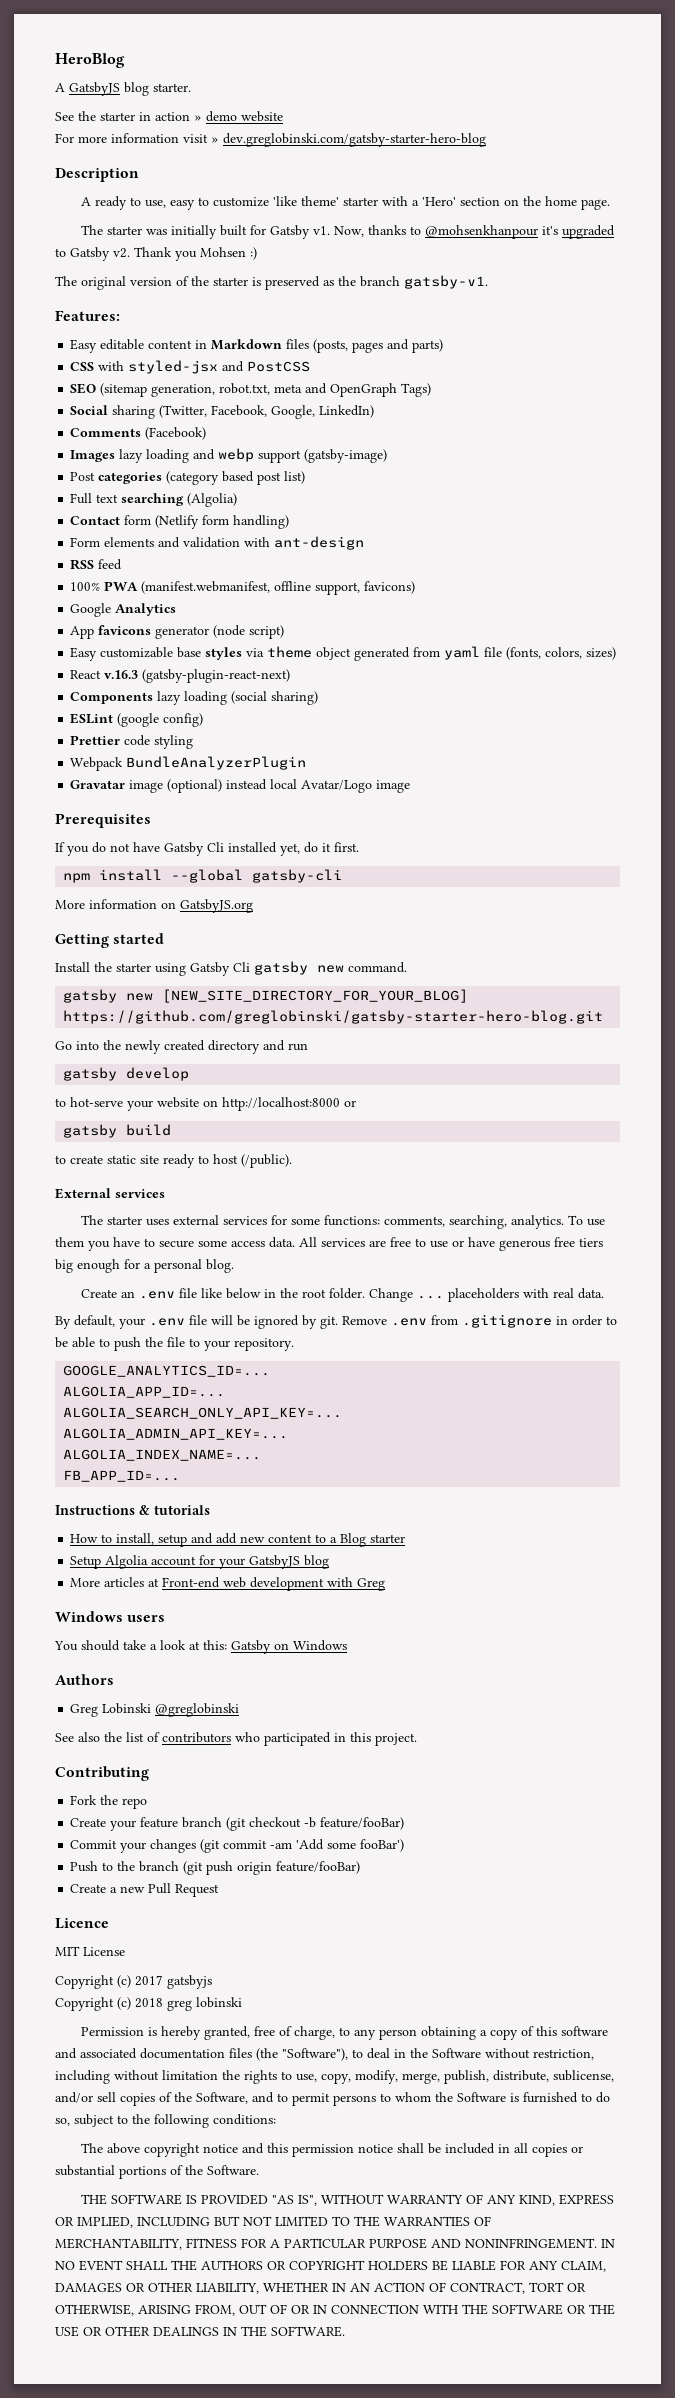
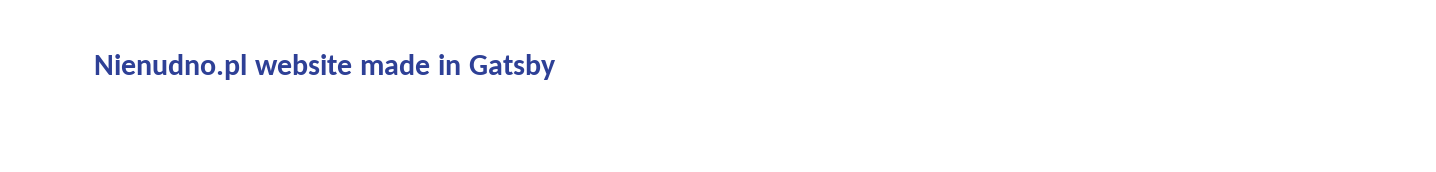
[55,53,125,68] [55,82,191,96] [55,111,283,122] [55,133,486,147] [55,168,139,182] [81,196,611,210] [81,225,616,239] [55,247,257,261] [55,275,488,290] [55,310,120,321] [70,339,444,353] [70,360,311,374] [70,383,432,397] [70,405,375,419] [70,427,207,440] [70,448,388,463] [70,471,306,485] [70,493,238,507] [70,515,290,529] [70,536,365,550] [70,559,123,570] [70,581,416,595] [70,603,177,617] [70,625,285,639] [70,646,617,661] [70,669,291,683] [70,691,319,705] [70,713,204,727] [70,735,194,749] [70,756,307,771] [70,779,411,793] [55,813,151,828] [55,842,359,856] [63,869,343,883] [55,899,253,913] [55,933,165,948] [55,961,407,976] [63,989,469,1003] [63,1010,604,1024] [55,1040,308,1054] [63,1067,190,1081] [55,1097,356,1111] [63,1124,172,1138] [55,1154,292,1168] [55,1188,165,1199] [81,1215,606,1229] [55,1237,603,1251] [55,1259,234,1273] [81,1288,605,1302] [55,1314,617,1329] [55,1337,294,1351] [63,1365,271,1377] [63,1386,226,1398] [63,1407,343,1419] [63,1428,289,1440] [63,1449,262,1461] [63,1470,181,1482] [55,1505,210,1515] [70,1533,406,1547] [70,1555,330,1569] [70,1577,386,1591] [55,1611,166,1622] [54,1640,347,1654] [55,1674,114,1685] [70,1703,240,1717] [55,1732,417,1746] [55,1766,149,1781] [70,1795,148,1809] [70,1817,405,1831] [70,1839,405,1853] [70,1861,361,1875] [70,1883,220,1897] [55,1918,109,1929] [55,1946,125,1956] [55,1975,212,1989] [55,1997,242,2011] [81,2026,609,2040] [55,2048,594,2061] [55,2070,614,2084] [55,2092,610,2106] [55,2114,276,2128] [81,2143,584,2157] [55,2165,259,2179] [81,2194,615,2206] [55,2216,491,2228] [55,2238,615,2250] [55,2260,606,2272] [55,2282,586,2294] [55,2304,615,2316] [55,2326,345,2337] HeroBlog // A GatsbyJS blog starter. // See the starter in action » demo website // For more information visit » dev.greglobinski.com/gatsby-starter-hero-blog // Description // A ready to use, easy to customize 'like theme' starter with a 'Hero' section on the home page. // The starter was initially built for Gatsby v1. Now, thanks to @mohsenkhanpour it's upgraded to Gatsby v2. Thank you Mohsen :) // The original version of the starter is preserved as the branch gatsby-v1. // Features: // Easy editable content in Markdown files (posts, pages and parts) // CSS with styled-jsx and PostCSS // SEO (sitemap generation, robot.txt, meta and OpenGraph Tags) // Social sharing (Twitter, Facebook, Google, LinkedIn) // Comments (Facebook) // Images lazy loading and webp support (gatsby-image) // Post categories (category based post list) // Full text searching (Algolia) // Contact form (Netlify form handling) // Form elements and validation with ant-design // RSS feed // 100% PWA (manifest.webmanifest, offline support, favicons) // Google Analytics // App favicons generator (node script) // Easy customizable base styles via theme object generated from yaml file (fonts, colors, sizes) // React v.16.3 (gatsby-plugin-react-next) // Components lazy loading (social sharing) // ESLint (google config) // Prettier code styling // Webpack BundleAnalyzerPlugin // Gravatar image (optional) instead local Avatar/Logo image // Prerequisites // If you do not have Gatsby Cli installed yet, do it first. // npm install --global gatsby-cli // More information on GatsbyJS.org // Getting started // Install the starter using Gatsby Cli gatsby new command. // gatsby new [NEW_SITE_DIRECTORY_FOR_YOUR_BLOG] https://github.com/greglobinski/gatsby-starter-hero-blog.git // Go into the newly created directory and run // gatsby develop // to hot-serve your website on http://localhost:8000 or // gatsby build // to create static site ready to host (/public). // External services // The starter uses external services for some functions: comments, searching, analytics. To use them you have to secure some access data. All services are free to use or have generous free tiers big enough for a personal blog. // Create an .env file like below in the root folder. Change ... placeholders with real data. // By default, your .env file will be ignored by git. Remove .env from .gitignore in order to be able to push the file to your repository. // GOOGLE_ANALYTICS_ID=... // ALGOLIA_APP_ID=... // ALGOLIA_SEARCH_ONLY_API_KEY=... // ALGOLIA_ADMIN_API_KEY=... // ALGOLIA_INDEX_NAME=... // FB_APP_ID=... // Instructions & tutorials // How to install, setup and add new content to a Blog starter // Setup Algolia account for your GatsbyJS blog // More articles at Front-end web development with Greg // Windows users // You should take a look at this: Gatsby on Windows // Authors // Greg Lobinski @greglobinski // See also the list of contributors who participated in this project. // Contributing // Fork the repo // Create your feature branch (git checkout -b feature/fooBar) // Commit your changes (git commit -am 'Add some fooBar') // Push to the branch (git push origin feature/fooBar) // Create a new Pull Request // Licence // MIT License // Copyright (c) 2017 gatsbyjs // Copyright (c) 2018 greg lobinski // Permission is hereby granted, free of charge, to any person obtaining a copy of this software and associated documentation files (the "Software"), to deal in the Software without restriction, including without limitation the rights to use, copy, modify, merge, publish, distribute, sublicense, and/or sell copies of the Software, and to permit persons to whom the Software is furnished to do so, subject to the following conditions: // The above copyright notice and this permission notice shall be included in all copies or substantial portions of the Software. // THE SOFTWARE IS PROVIDED "AS IS", WITHOUT WARRANTY OF ANY KIND, EXPRESS OR IMPLIED, INCLUDING BUT NOT LIMITED TO THE WARRANTIES OF MERCHANTABILITY, FITNESS FOR A PARTICULAR PURPOSE AND NONINFRINGEMENT. IN NO EVENT SHALL THE AUTHORS OR COPYRIGHT HOLDERS BE LIABLE FOR ANY CLAIM, DAMAGES OR OTHER LIABILITY, WHETHER IN AN ACTION OF CONTRACT, TORT OR OTHERWISE, ARISING FROM, OUT OF OR IN CONNECTION WITH THE SOFTWARE OR THE USE OR OTHER DEALINGS IN THE SOFTWARE. -> [94,54,557,80] Nienudno.pl website made in Gatsby

